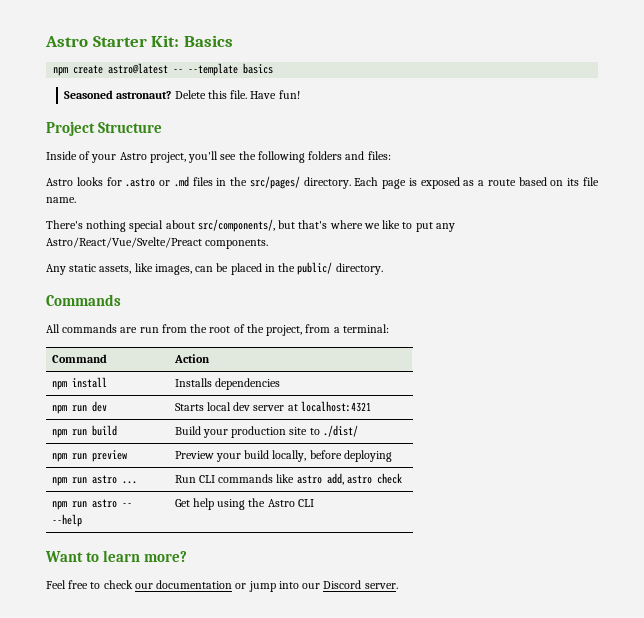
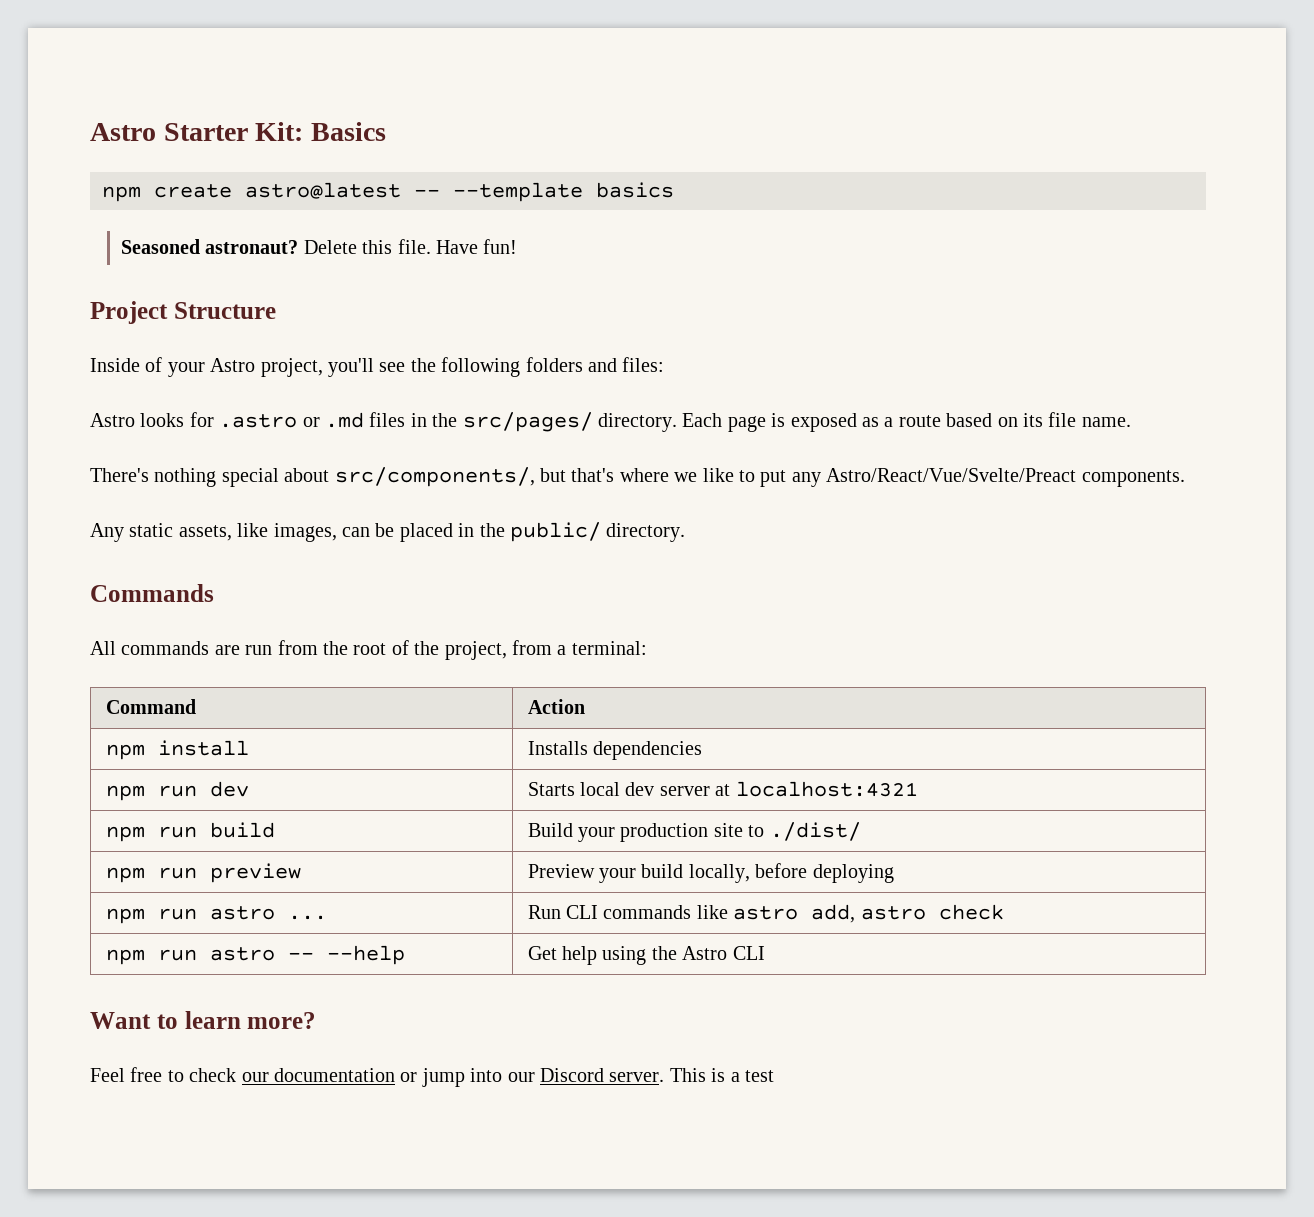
(398, 586) none -> [669,1068,774,1082] This is a test

